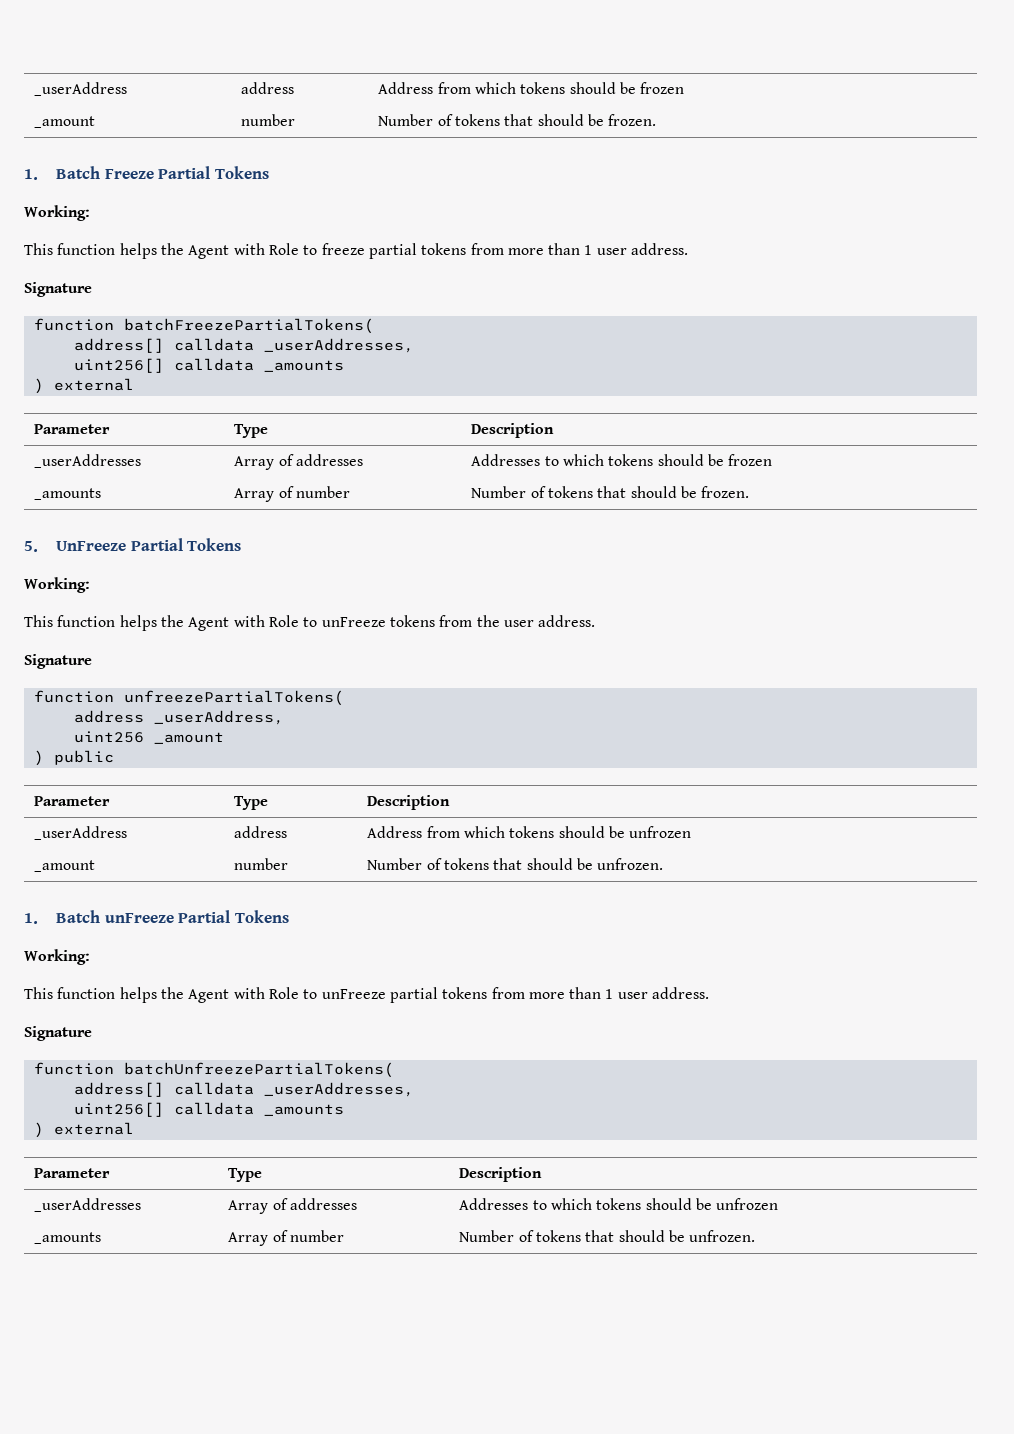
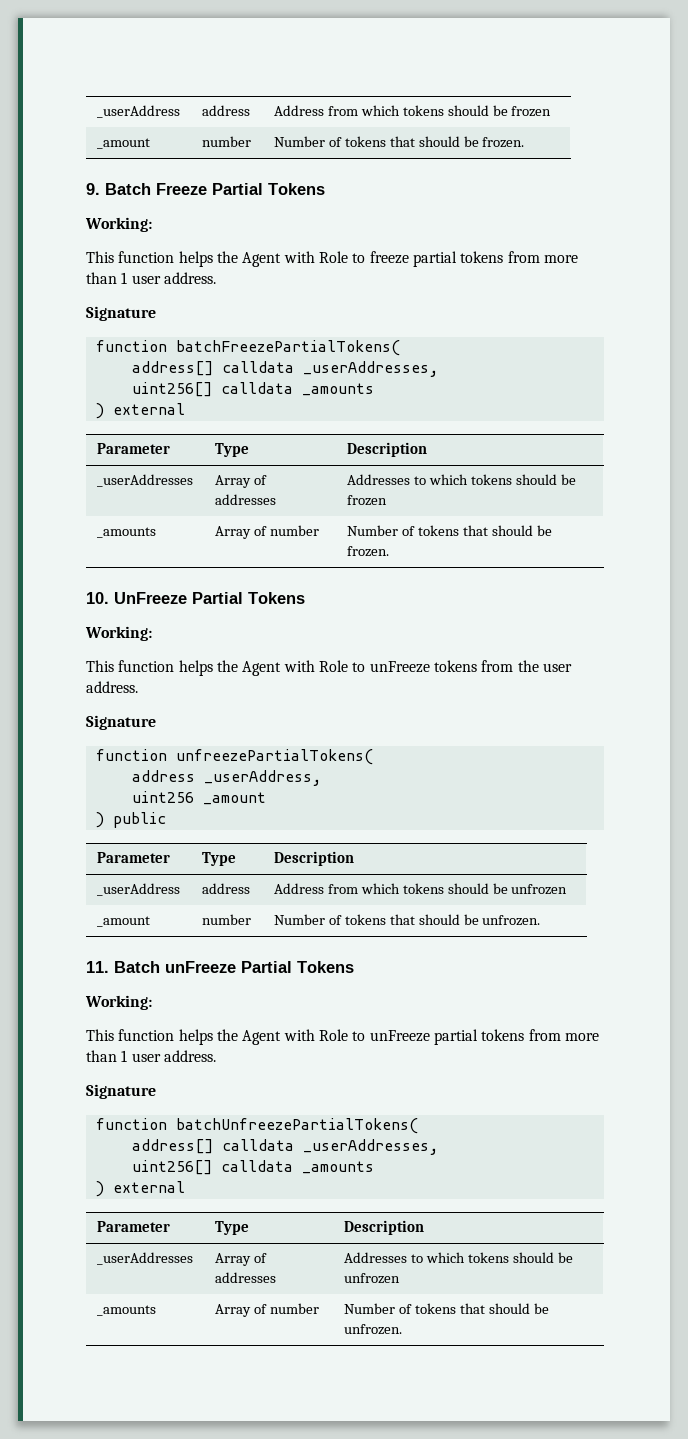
[24,169,38,180] 1. -> [86,183,100,195] 9.
[24,541,38,552] 5. -> [86,592,109,604] 10.
[24,913,38,924] 1. -> [86,961,109,973] 11.

